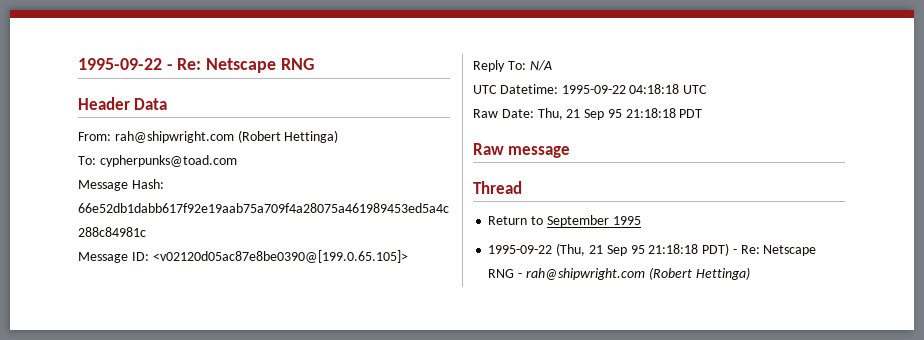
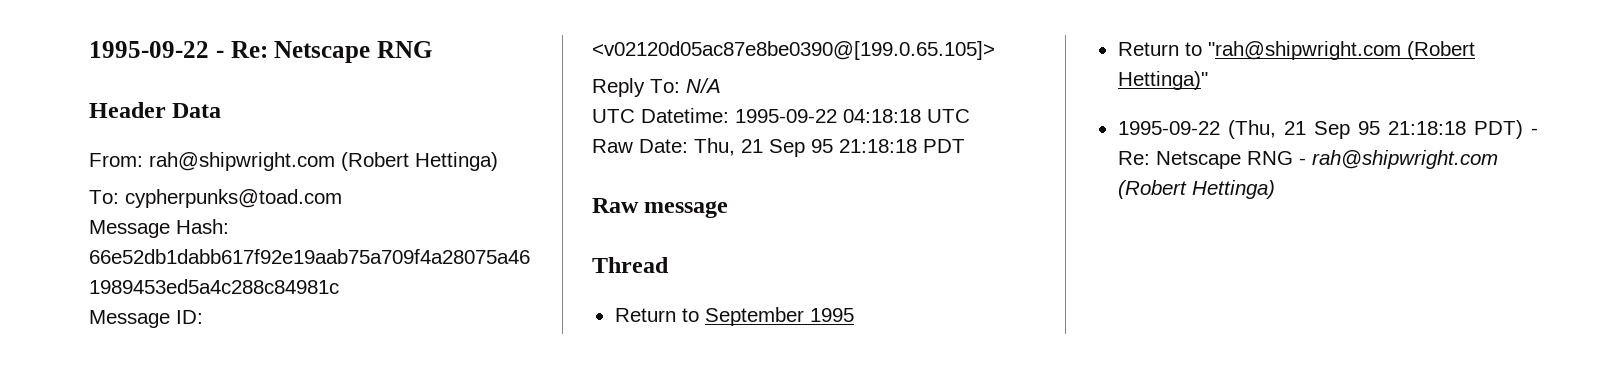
(641, 220) none -> [1117,41,1475,60] [1117,71,1208,90] // Return to "rah@shipwright.com (Robert Hettinga)"

